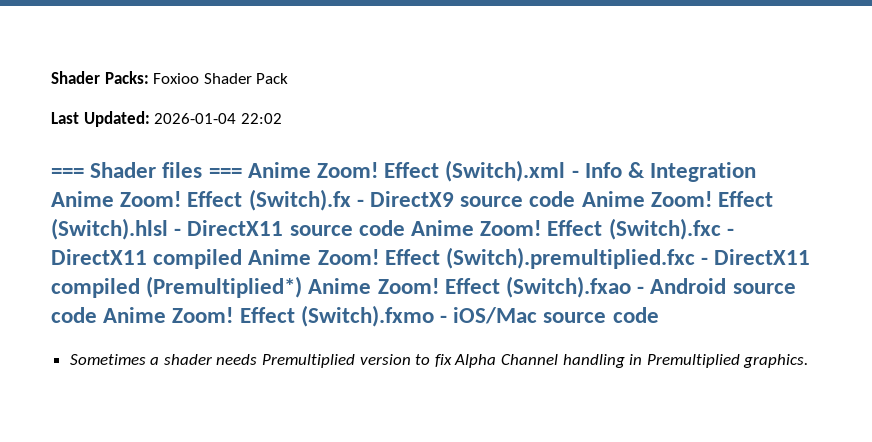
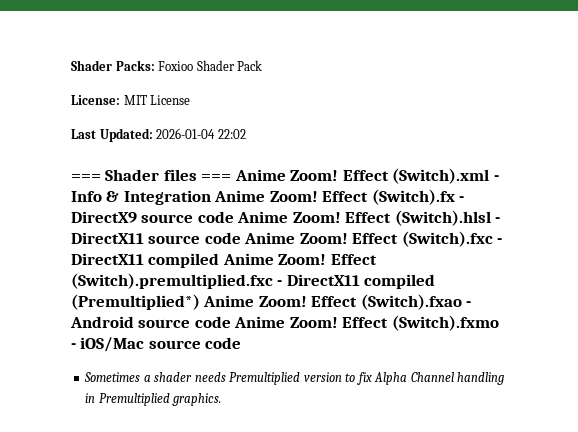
(289, 78) none -> [71,95,191,105] // License: MIT License

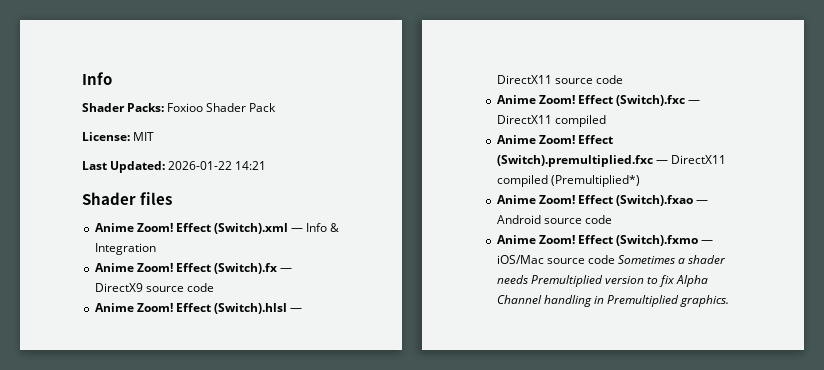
(71, 65) none -> [82,72,112,85] Info //
[150,95,191,105] License -> (155, 136) none
[156,128,246,139] [71,174,101,181] 2026-01-04 22:02 // === -> [168,161,267,170] 2026-01-22 14:21 //
[201,174,232,181] === -> (173, 198) //
[493,175,499,181] - -> [291,228,304,232] —
(211, 197) none -> (156, 249) //
[459,196,465,202] - -> [280,268,293,272] —
(234, 217) none -> (214, 287) //
[495,217,501,223] - -> [290,308,303,312] —
(241, 238) none -> (623, 79) //
[497,238,503,244] [71,253,220,268] - DirectX11 compiled -> [688,100,701,104] [496,115,606,127] — DirectX11 compiled //
[277,280,283,286] - -> [655,160,668,164] —
(200, 302) none -> (640, 181) //
[466,301,472,307] - -> [696,200,709,204] —
(231, 322) none -> (612, 219) //
[71,343,76,349] - -> [701,240,714,244] —
(242, 343) // -> (615, 259) none

